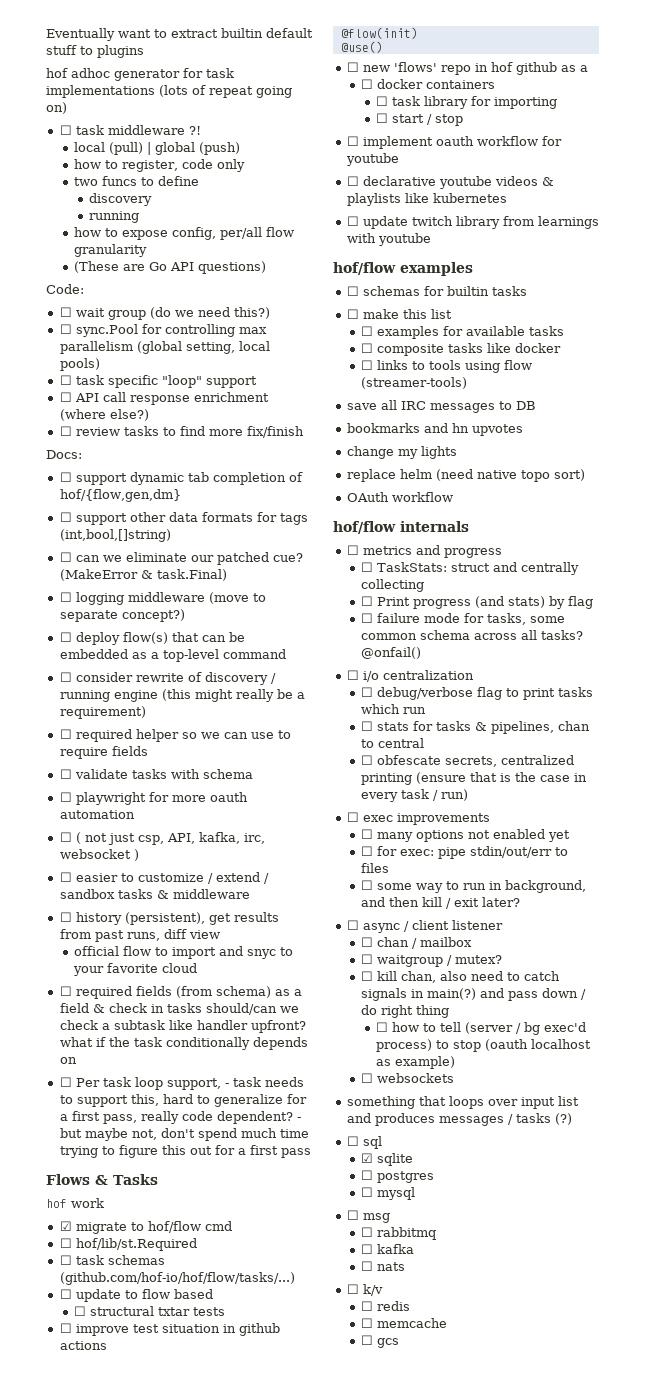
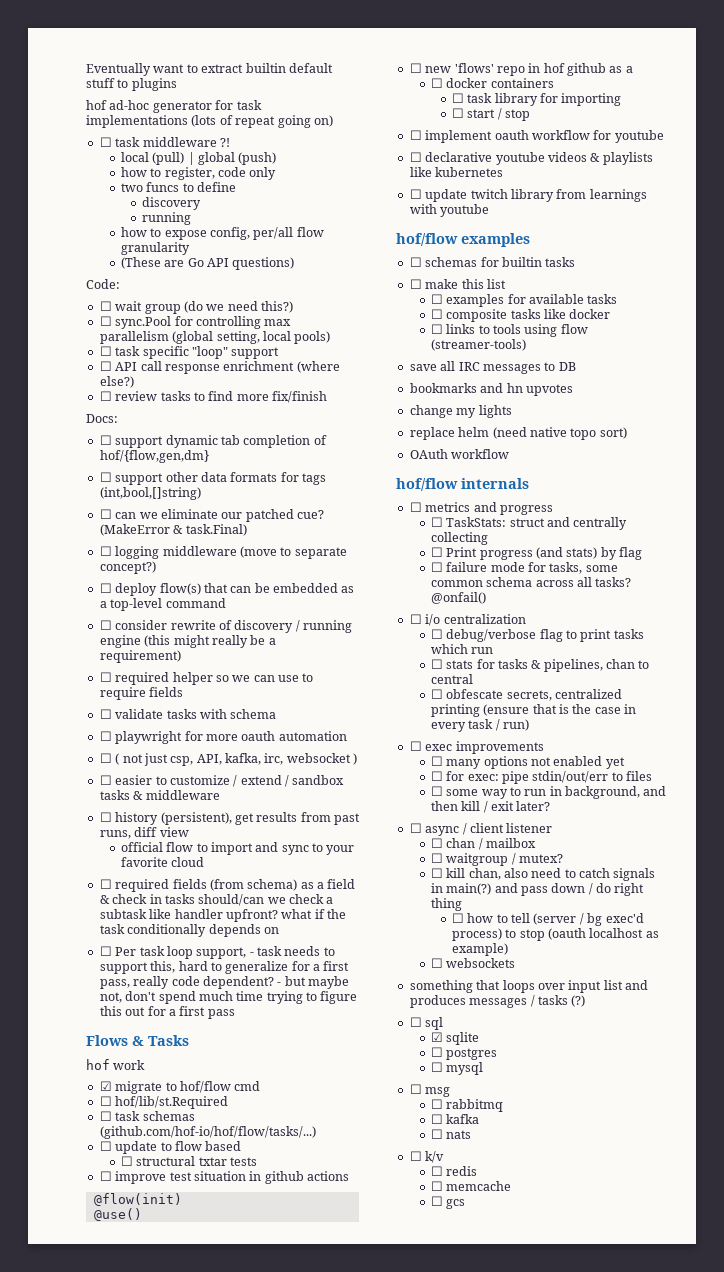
[71,68,110,78] adhoc -> [109,100,150,110] ad-hoc
[247,949,277,959] snyc -> [281,845,309,855] sync

